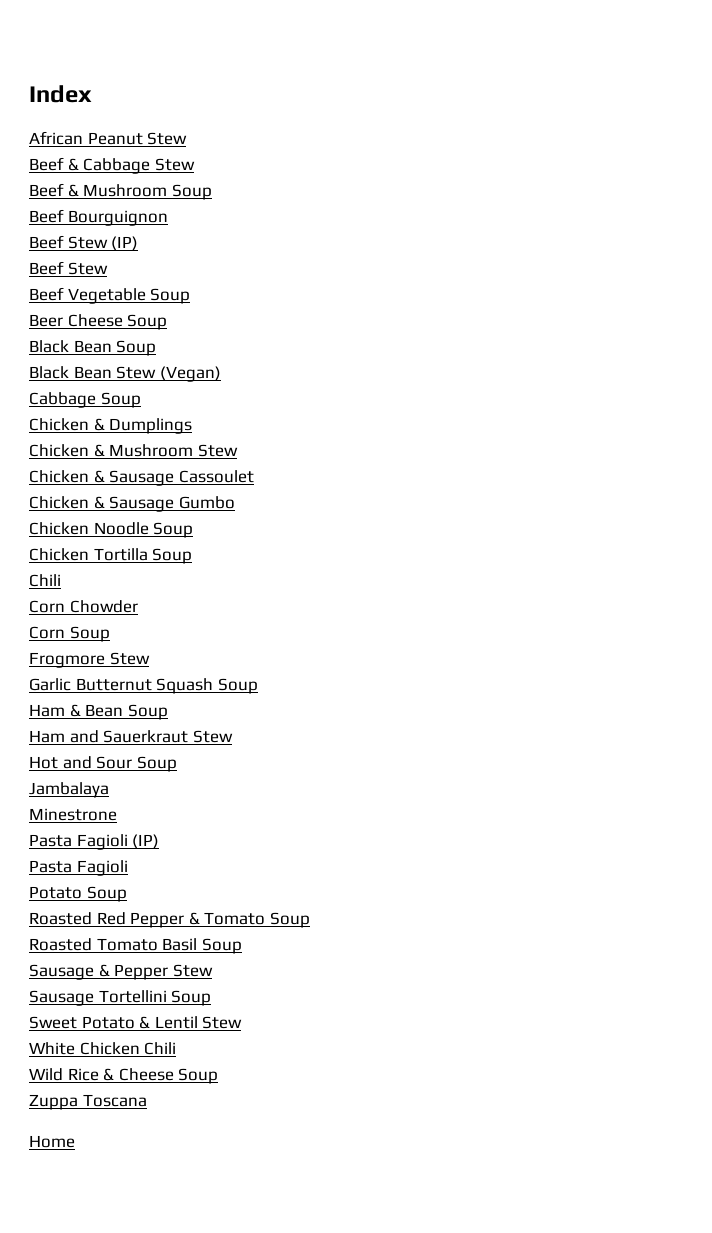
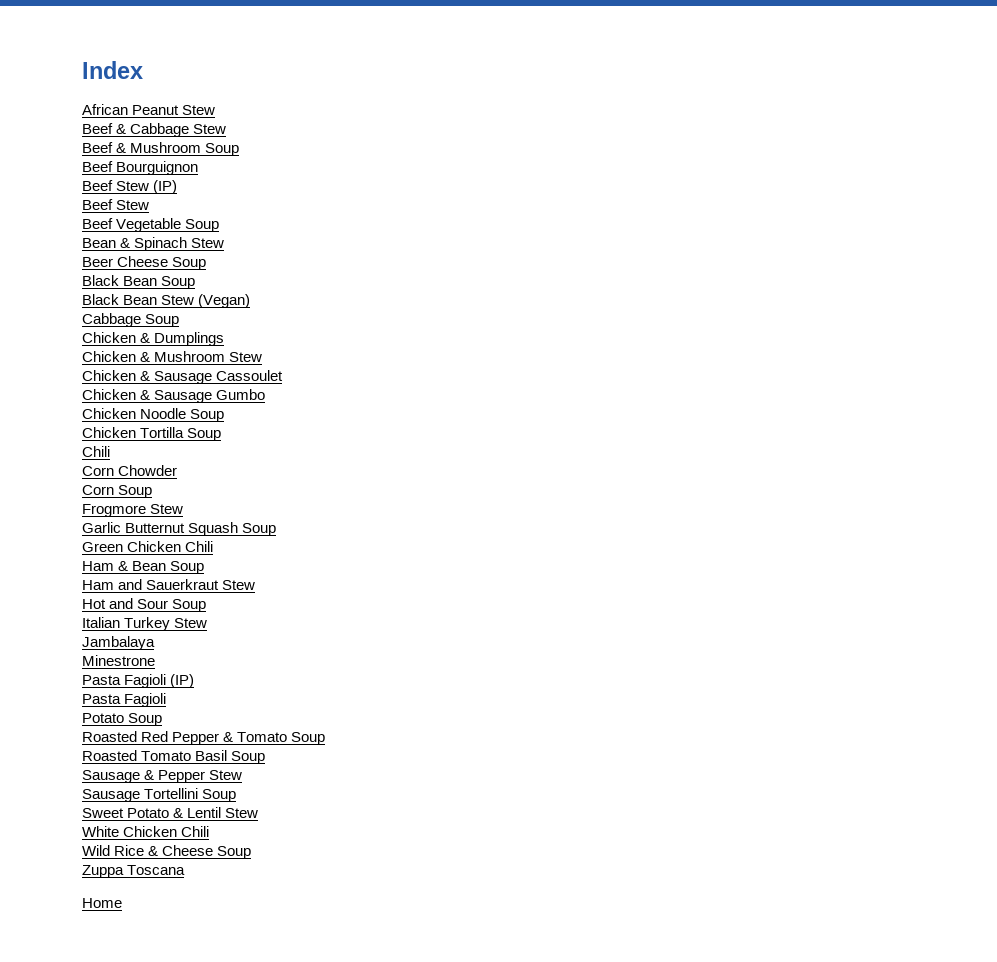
(191, 296) none -> [82,237,225,251] // Bean & Spinach Stew
(258, 686) none -> [82,541,214,552] // Green Chicken Chili
(177, 764) none -> [82,617,208,631] // Italian Turkey Stew

